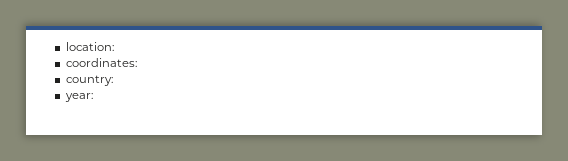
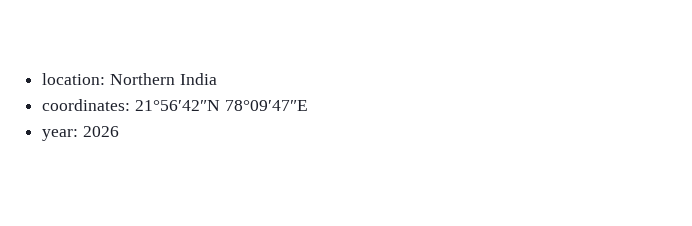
(114, 46) none -> [109,73,217,85] Northern India
[65,75,113,86] // country: -> [134,100,308,111] 21°56′42″N 78°09′47″E
(93, 97) none -> [82,126,119,137] 2026

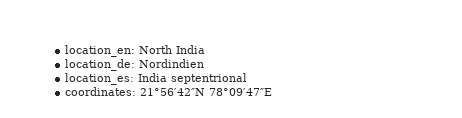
[42,73,217,85] location: Northern India -> [65,45,206,57] [65,59,205,71] [65,73,248,85] location_en: North India // location_de: Nordindien // location_es: India septentrional
[42,126,119,141] // year: 2026 -> (273, 91) none

